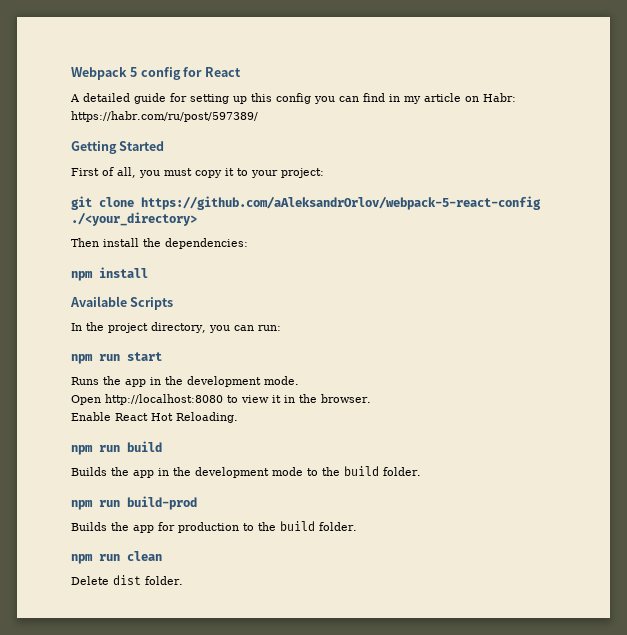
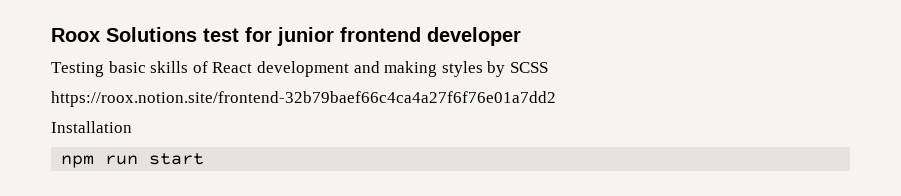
[71,67,241,80] [70,93,516,104] [71,111,258,122] [71,141,165,154] [71,167,324,178] [71,196,541,210] [71,212,197,226] [71,238,248,249] [71,267,148,281] [70,296,174,310] [71,322,281,333] [71,352,162,364] [71,376,299,387] [71,394,371,405] [71,412,238,423] [71,441,162,455] [71,466,421,478] [71,496,197,510] [71,521,357,533] [71,551,162,564] [71,575,183,585] Webpack 5 config for React // A detailed guide for setting up this config you can find in my article on Habr: https://habr.com/ru/post/597389/ // Getting Started // First of all, you must copy it to your project: // git clone https://github.com/aAleksandrOrlov/webpack-5-react-config ./<your_directory> // Then install the dependencies: // npm install // Available Scripts // In the project directory, you can run: // npm run start // Runs the app in the development mode. // Open http://localhost:8080 to view it in the browser. // Enable React Hot Reloading. // npm run build // Builds the app in the development mode to the build folder. // npm run build-prod // Builds the app for production to the build folder. // npm run clean // Delete dist folder. -> [51,27,521,46] [51,61,548,77] [51,91,556,107] [51,121,132,133] [61,153,205,168] Roox Solutions test for junior frontend developer // Testing basic skills of React development and making styles by SCSS // https://roox.notion.site/frontend-32b79baef66c4ca4a27f6f76e01a7dd2 // Installation // npm run start

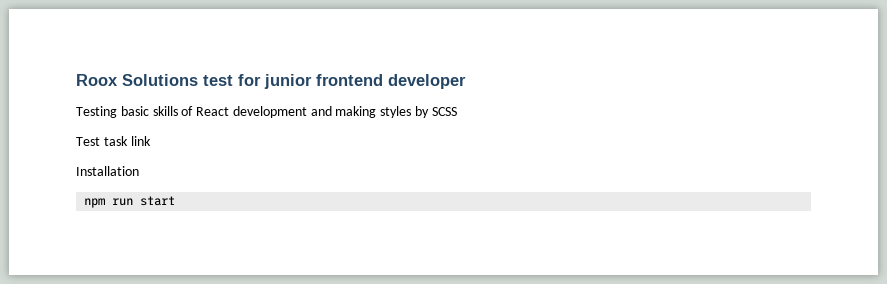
[51,91,556,107] https://roox.notion.site/frontend-32b79baef66c4ca4a27f6f76e01a7dd2 -> [76,136,151,146] Test task link

